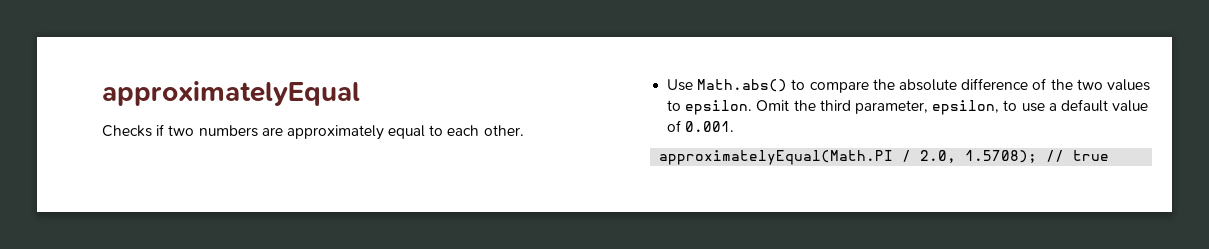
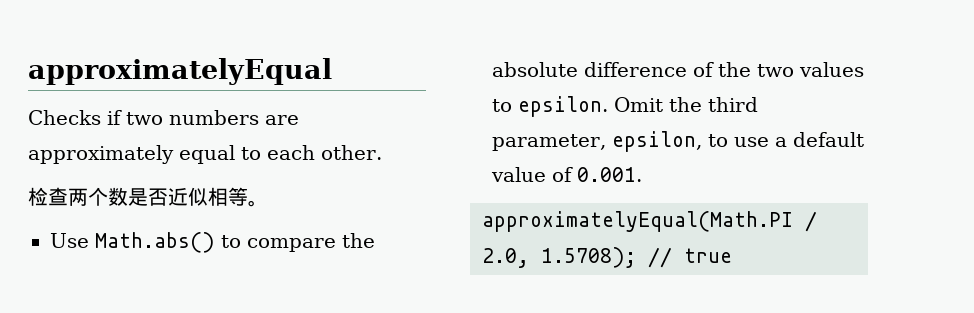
(524, 130) none -> [28,187,268,207] // 检查两个数是否近似相等。

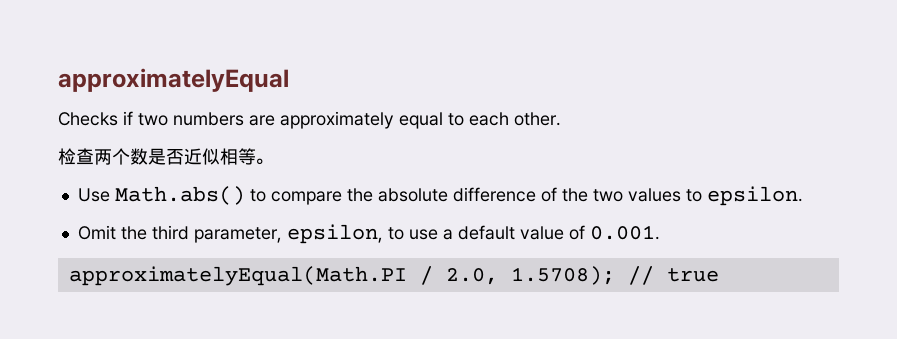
(608, 106) none -> (803, 196) //

